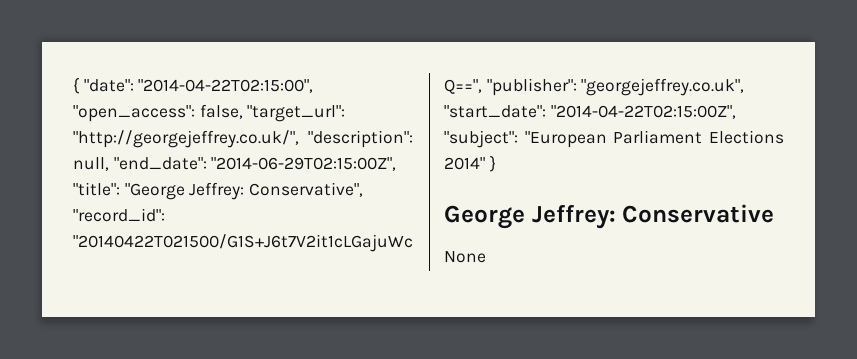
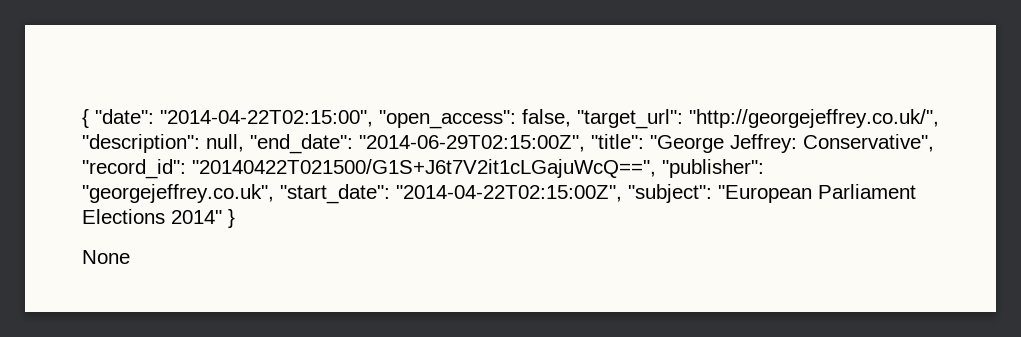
[444,204,775,229] // George Jeffrey: Conservative -> (235, 218) none

